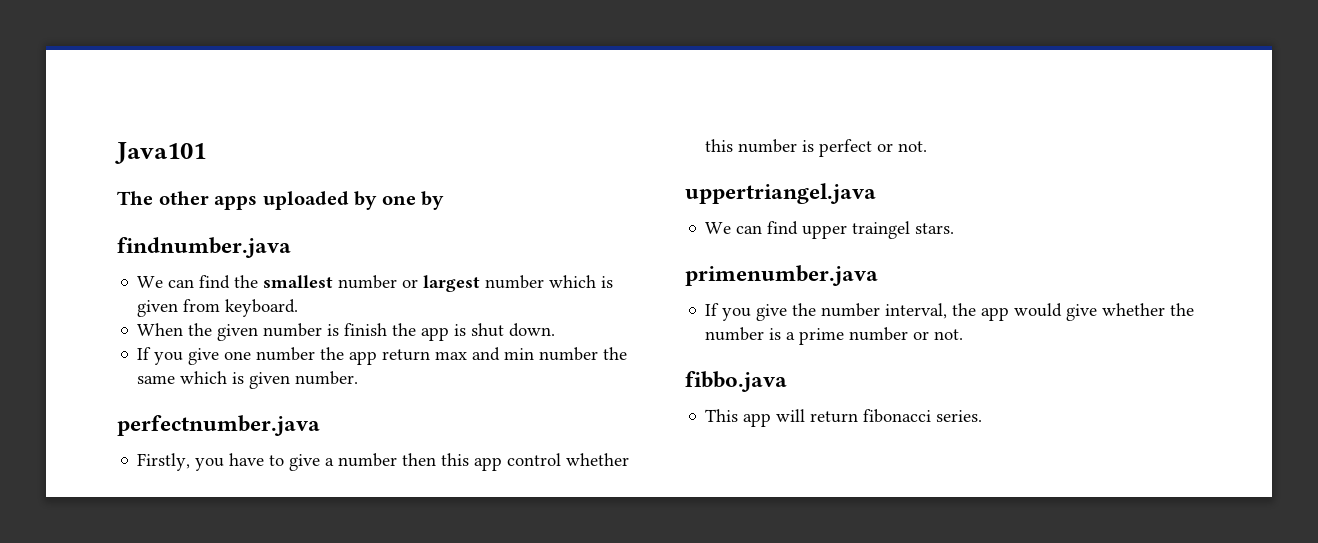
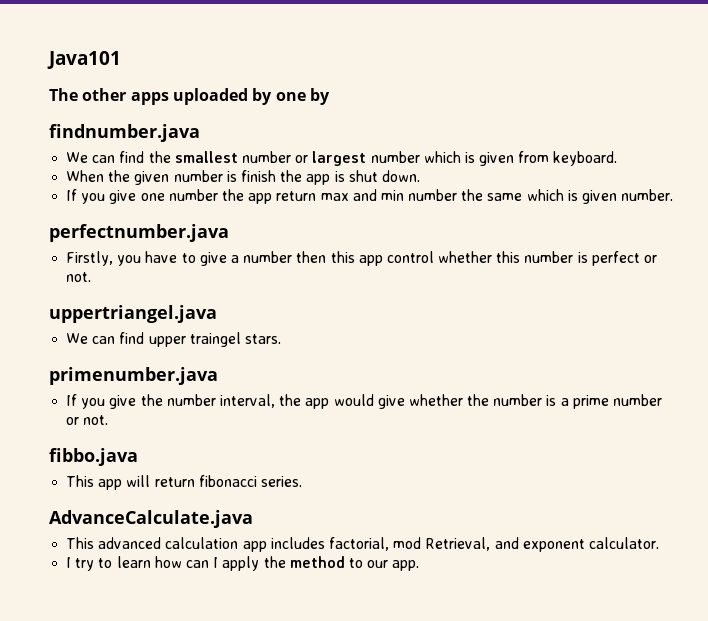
(983, 416) none -> [49,510,253,528] [66,537,659,552] [66,556,420,571] // AdvanceCalculate.java // This advanced calculation app includes factorial, mod Retrieval, and exponent calculator. // I try to learn how can I apply the method to our app.

